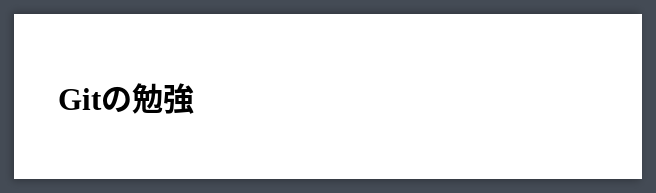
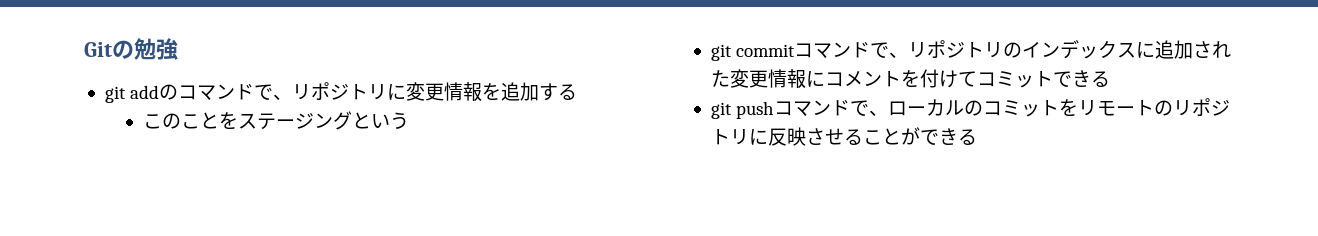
(194, 98) none -> [104,82,578,103] [142,111,409,130] [710,40,1232,61] [710,69,1110,89] [710,98,1231,119] [710,127,977,146] // git addのコマンドで、リポジトリに変更情報を追加する // このことをステージングという // git commitコマンドで、リポジトリのインデックスに追加された変更情報にコメントを付けてコミットできる // git pushコマンドで、ローカルのコミットをリモートのリポジトリに反映させることができる

